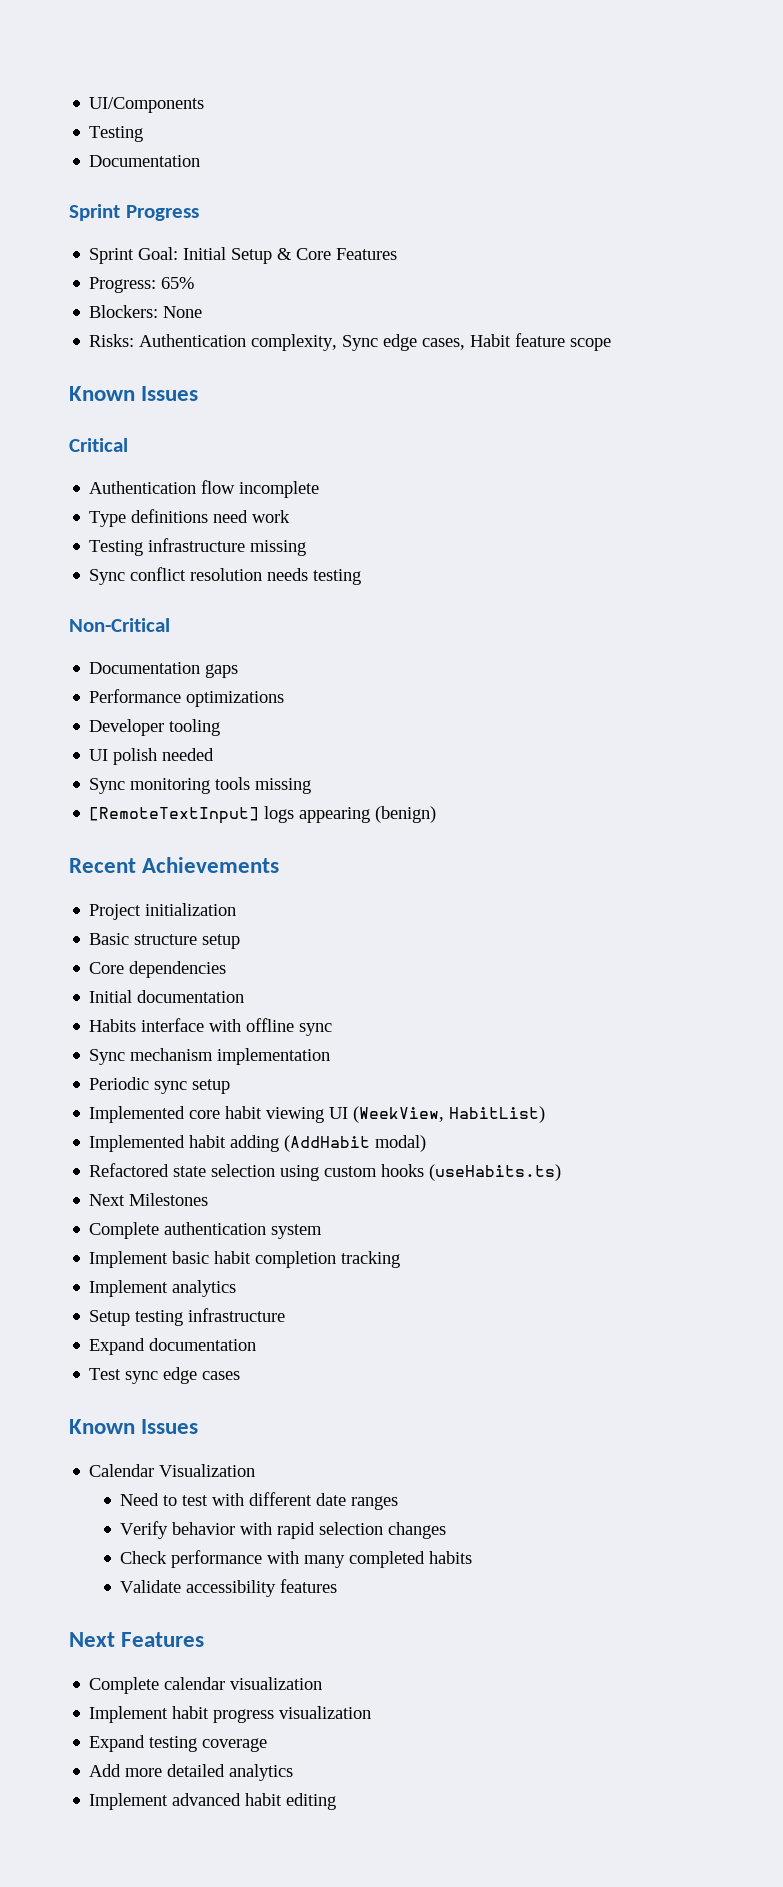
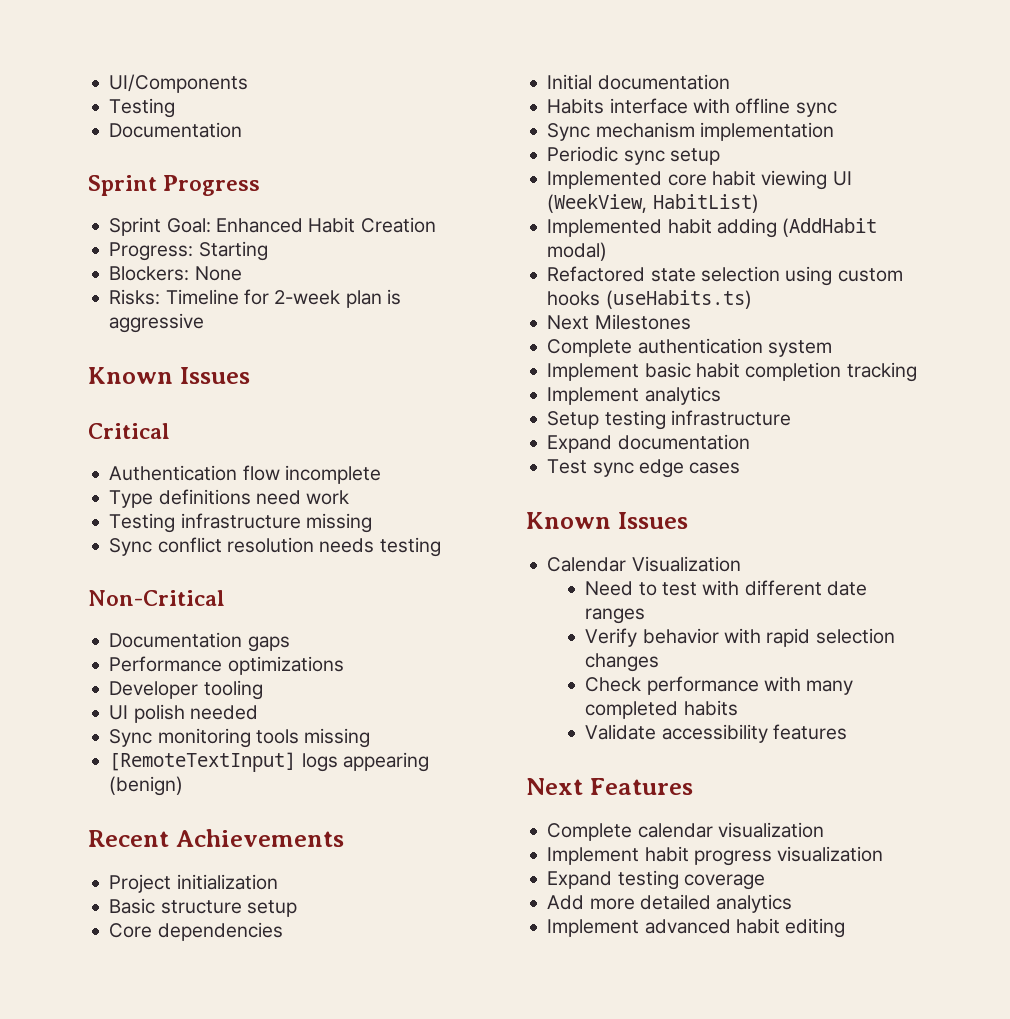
[183,247,398,264] Initial Setup & Core Features -> [215,217,436,233] Enhanced Habit Creation
[161,277,195,289] 65% -> [198,241,268,261] Starting
[139,333,612,351] Authentication complexity, Sync edge cases, Habit feature scope -> [165,289,401,308] [109,313,205,333] Timeline for 2-week plan is aggressive

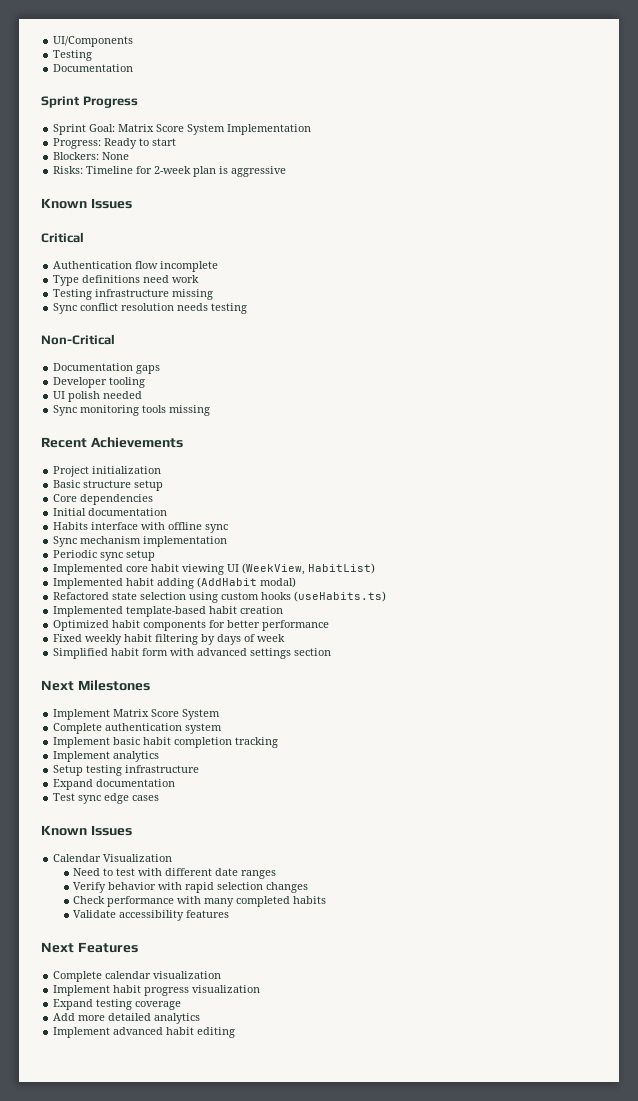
[215,217,436,233] [109,241,268,261] Enhanced Habit Creation // Progress: Starting -> [118,124,312,135] [53,138,177,149] Matrix Score System Implementation // Progress: Ready to start
[109,656,344,675] // Performance optimizations -> (161, 369) none
[109,752,429,772] [109,776,184,796] // [RemoteTextInput] logs appearing (benign) -> (211, 410) none
[547,314,691,330] Next Milestones -> [53,606,284,617] [53,620,330,631] [53,634,286,645] [53,648,332,659] [41,680,150,691] [53,709,221,720] Implemented template-based habit creation // Optimized habit components for better performance // Fixed weekly habit filtering by days of week // Simplified habit form with advanced settings section // Next Milestones // Implement Matrix Score System

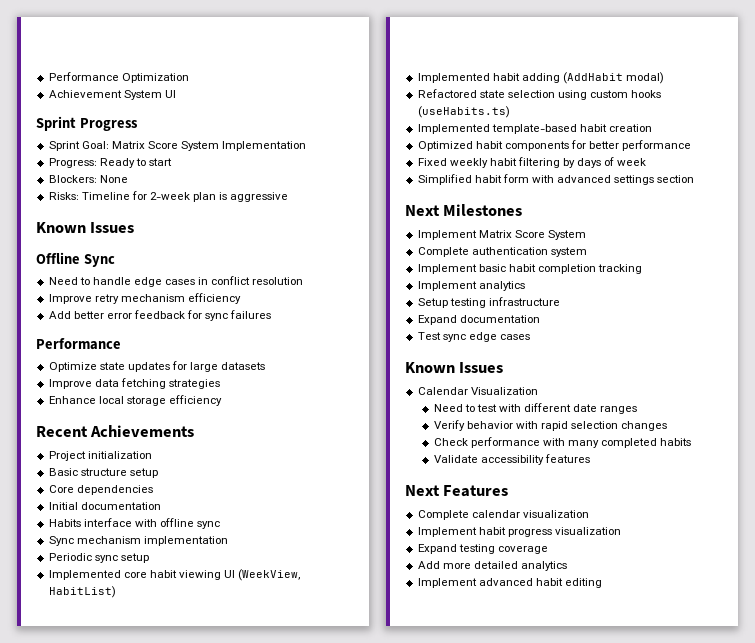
[53,36,134,47] [53,50,93,61] [53,64,134,72] UI/Components // Testing // Documentation -> [48,72,189,83] [48,90,176,100] Performance Optimization // Achievement System UI
[41,232,84,243] [53,261,219,272] [53,275,200,286] [53,289,214,300] [53,303,248,314] [41,334,115,345] [53,363,161,374] [53,377,146,388] [53,391,143,402] [53,405,211,416] Critical // Authentication flow incomplete // Type definitions need work // Testing infrastructure missing // Sync conflict resolution needs testing // Non-Critical // Documentation gaps // Developer tooling // UI polish needed // Sync monitoring tools missing -> [36,252,115,267] [48,276,304,287] [48,293,241,304] [48,310,272,321] [36,338,121,350] [48,361,266,372] [48,378,220,389] [48,395,222,406] Offline Sync // Need to handle edge cases in conflict resolution // Improve retry mechanism efficiency // Add better error feedback for sync failures // Performance // Optimize state updates for large datasets // Improve data fetching strategies // Enhance local storage efficiency

